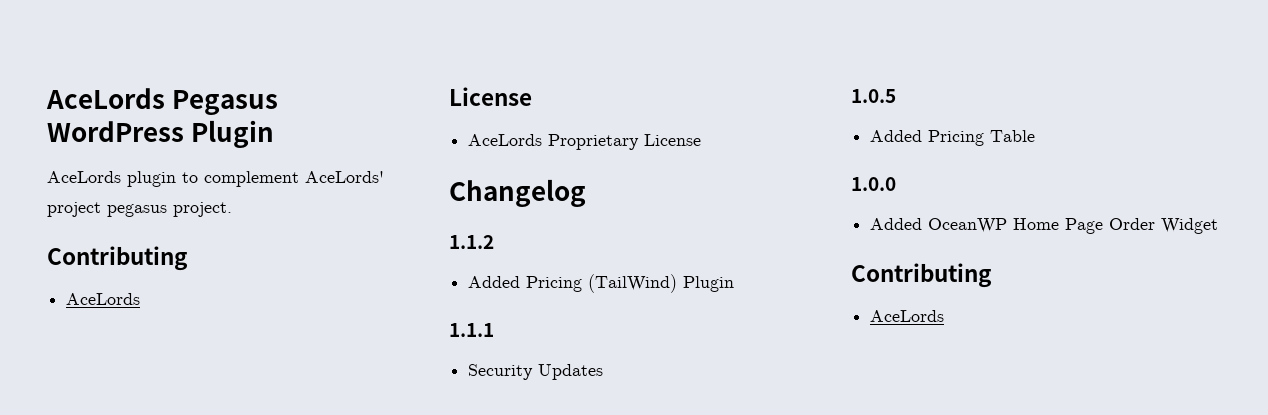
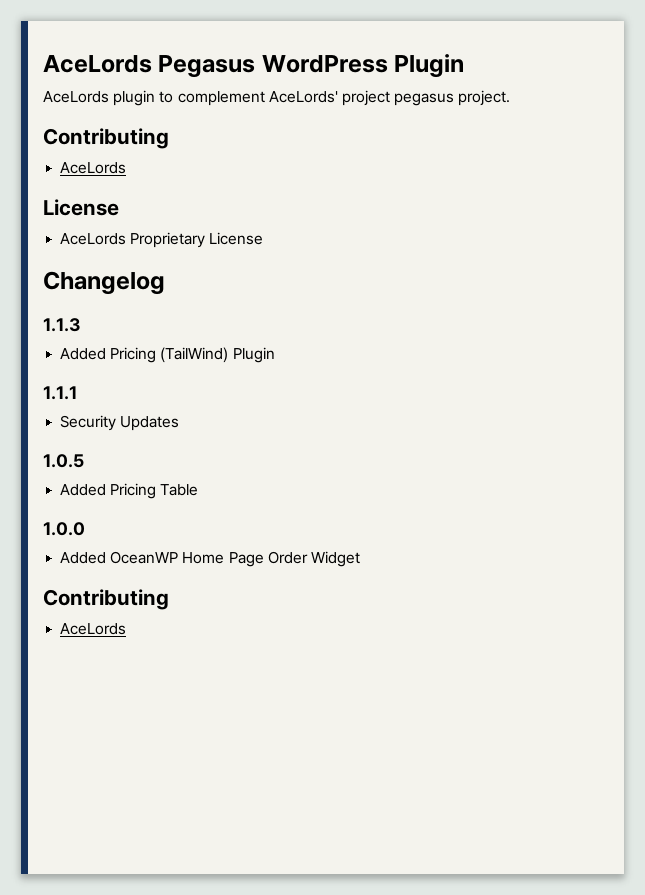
[449,235,494,249] 1.1.2 -> [43,318,81,332] 1.1.3

